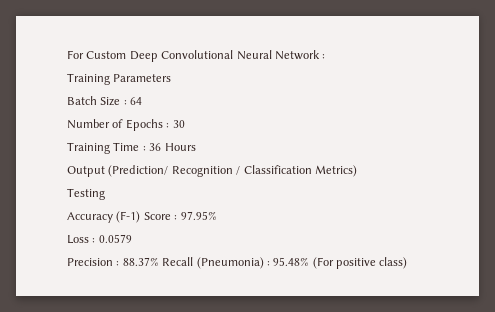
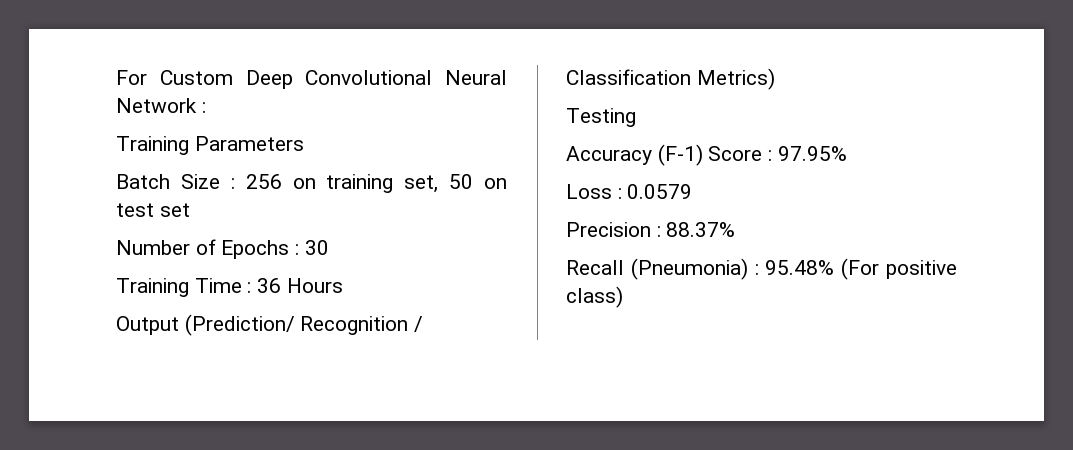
[130,97,143,105] 64 -> [245,174,507,193] [116,203,190,217] 256 on training set, 50 on test set
(159, 261) none -> (736, 229) //

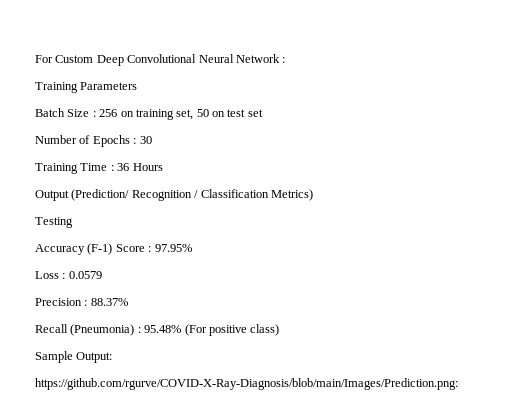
(623, 297) none -> [35,351,113,363] [35,378,458,390] // Sample Output: // https://github.com/rgurve/COVID-X-Ray-Diagnosis/blob/main/Images/Prediction.png:

